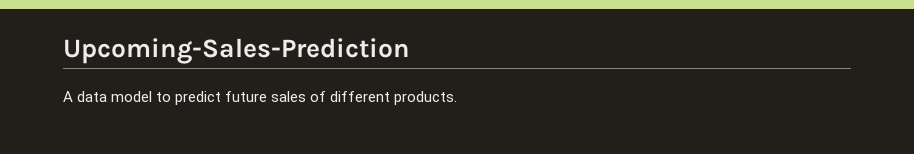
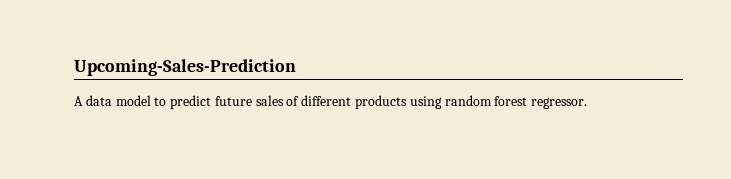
[394,91,458,105] products. -> [355,95,588,109] products using random forest regressor.

